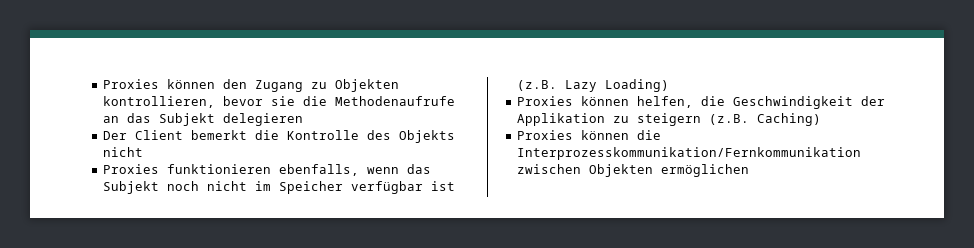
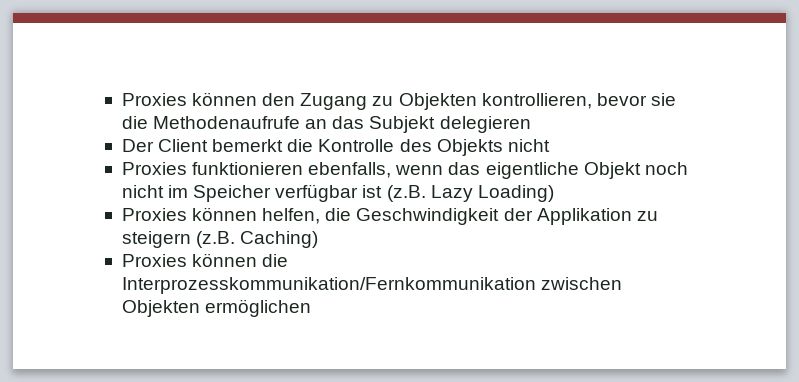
[102,181,159,194] Subjekt -> [485,162,641,179] eigentliche Objekt

